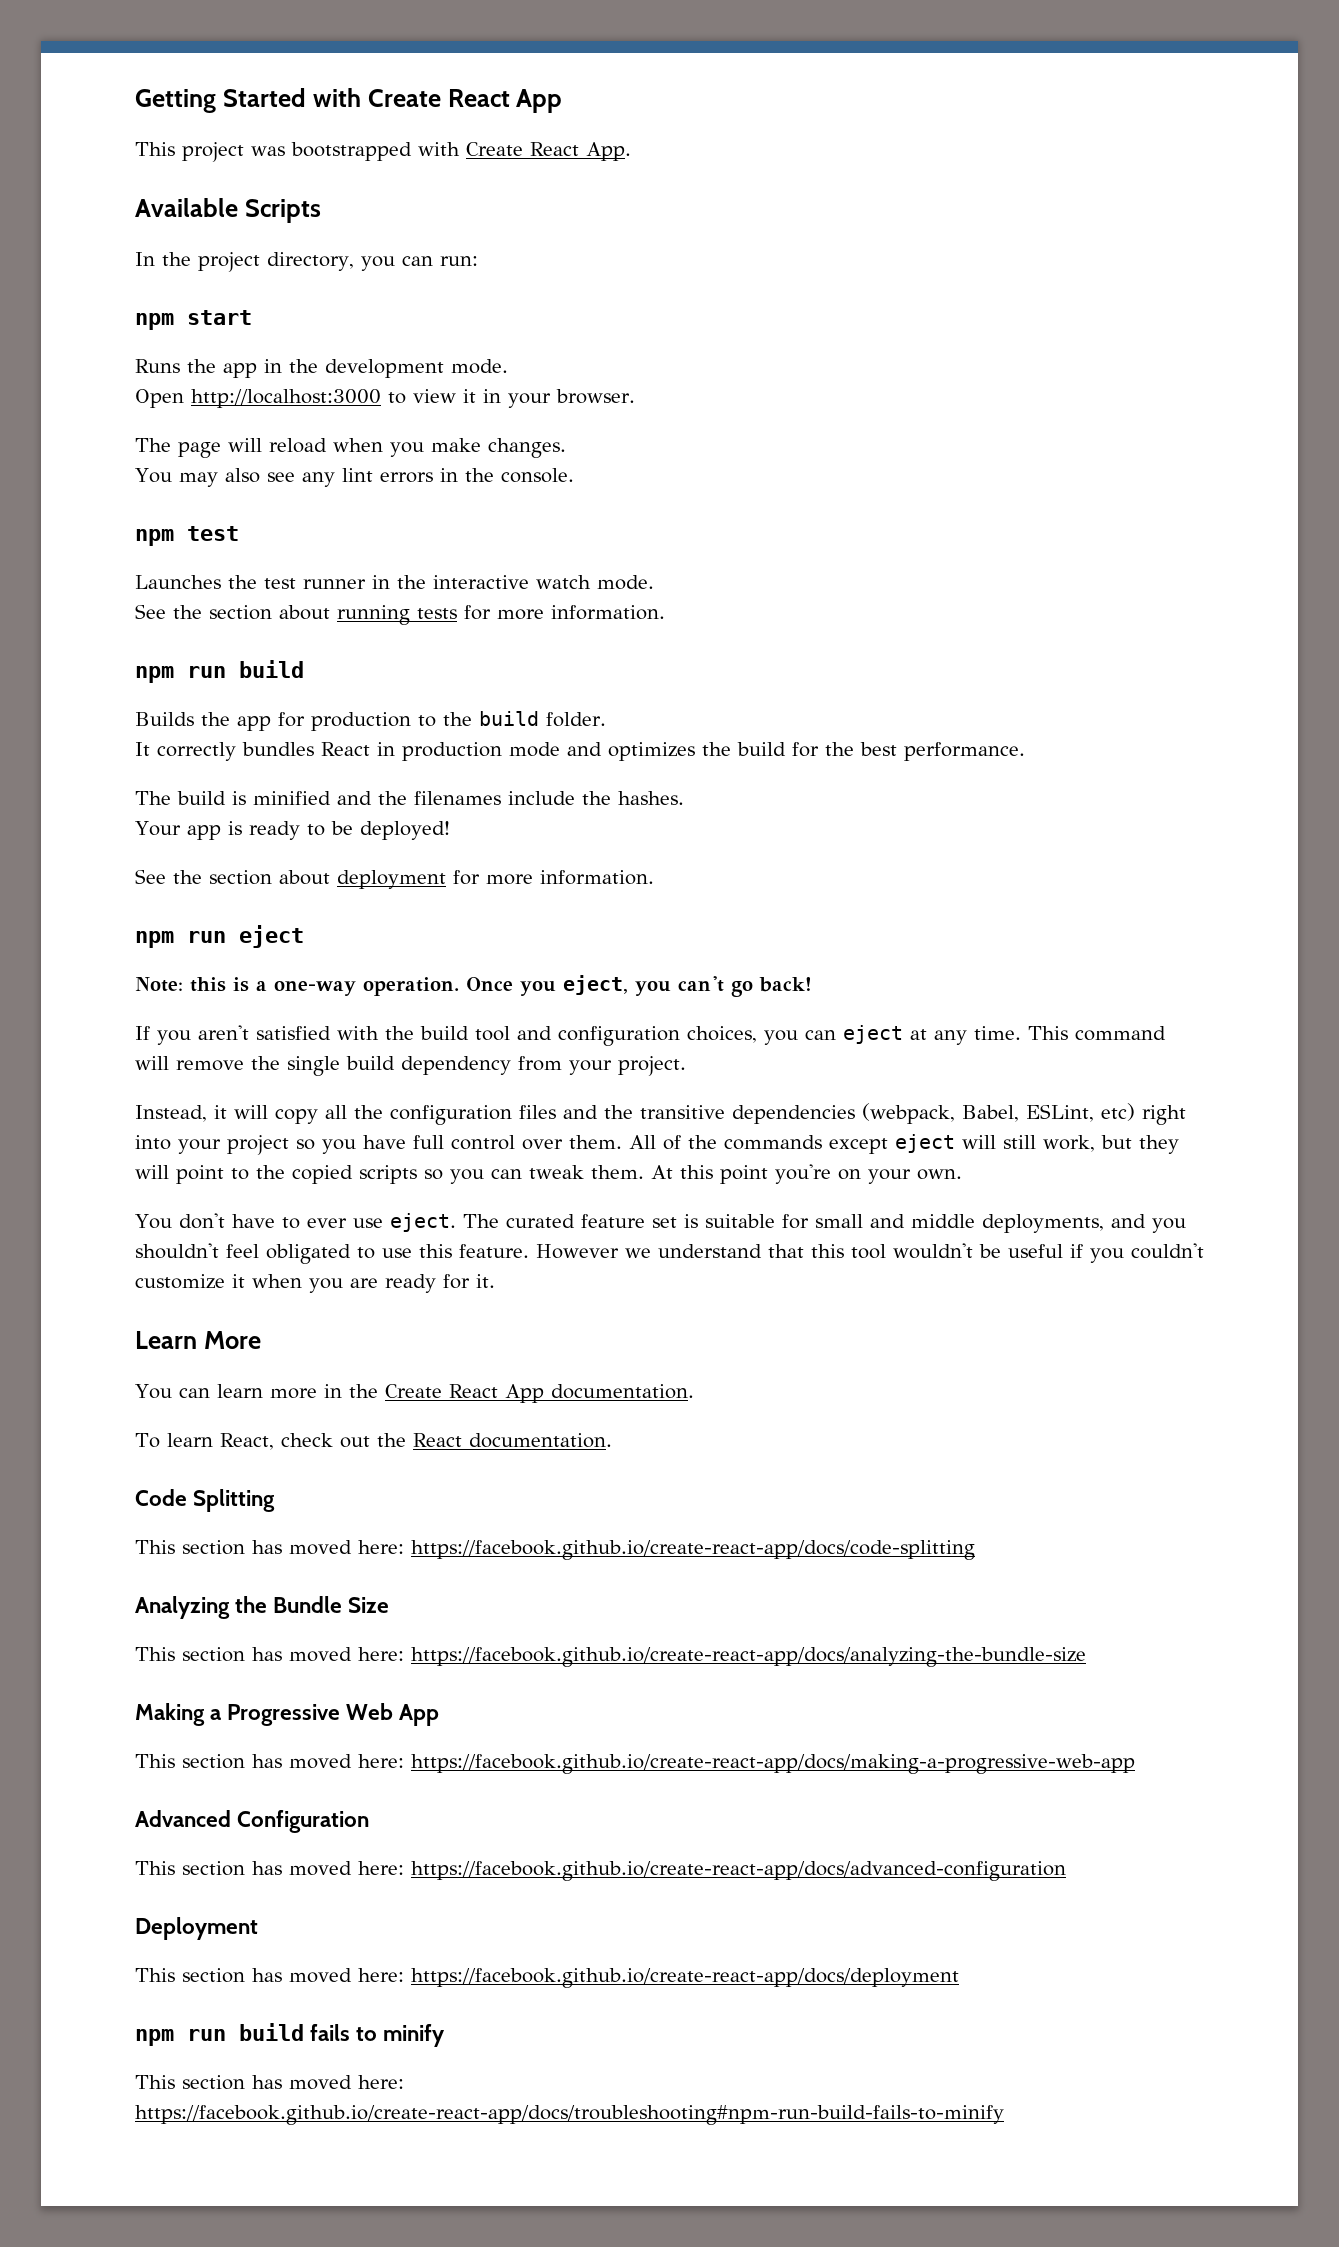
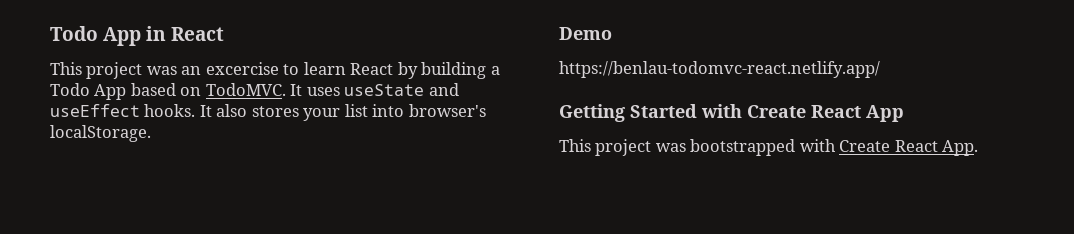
(135, 101) none -> [50,26,225,46] [50,62,500,79] [50,83,459,100] [50,104,486,121] [50,125,151,142] [559,27,612,40] [559,61,880,78] Todo App in React // This project was an excercise to learn React by building a Todo App based on TodoMVC. It uses useState and useEffect hooks. It also stores your list into browser's localStorage. // Demo // https://benlau-todomvc-react.netlify.app/ //
[135,198,321,223] [135,252,478,272] [135,310,252,330] [135,359,508,378] [135,389,635,408] [135,438,566,458] [135,468,574,487] [135,526,239,546] [135,575,654,590] [135,604,665,625] [135,660,304,683] [135,711,606,731] [135,742,1025,761] [135,791,684,805] [135,821,450,840] [135,869,654,889] [135,925,304,948] [135,975,812,997] [135,1025,1166,1046] [135,1056,686,1076] [135,1103,1186,1125] [135,1134,1179,1155] [135,1164,962,1184] [135,1213,1186,1233] [135,1243,1204,1264] [135,1274,495,1293] [135,1331,261,1349] [135,1384,694,1403] [135,1433,612,1450] [135,1489,276,1512] [135,1540,975,1560] [135,1596,390,1619] [135,1647,1086,1667] [135,1703,440,1726] [135,1754,1135,1774] [135,1810,370,1833] [135,1861,1066,1881] [135,1917,258,1940] [135,1968,959,1988] [135,2023,446,2047] [135,2075,404,2090] [135,2105,1004,2125] // Available Scripts // In the project directory, you can run: // npm start // Runs the app in the development mode. // Open http://localhost:3000 to view it in your browser. // The page will reload when you make changes. // You may also see any lint errors in the console. // npm test // Launches the test runner in the interactive watch mode. // See the section about running tests for more information. // npm run build // Builds the app for production to the build folder. // It correctly bundles React in production mode and optimizes the build for the best performance. // The build is minified and the filenames include the hashes. // Your app is ready to be deployed! // See the section about deployment for more information. // npm run eject // Note: this is a one-way operation. Once you eject, you can't go back! // If you aren't satisfied with the build tool and configuration choices, you can eject at any time. This command will remove the single build dependency from your project. // Instead, it will copy all the configuration files and the transitive dependencies (webpack, Babel, ESLint, etc) right into your project so you have full control over them. All of the commands except eject will still work, but they will point to the copied scripts so you can tweak them. At this point you're on your own. // You don't have to ever use eject. The curated feature set is suitable for small and middle deployments, and you shouldn't feel obligated to use this feature. However we understand that this tool wouldn't be useful if you couldn't customize it when you are ready for it. // Learn More // You can learn more in the Create React App documentation. // To learn React, check out the React documentation. // Code Splitting // This section has moved here: https://facebook.github.io/create-react-app/docs/code-splitting // Analyzing the Bundle Size // This section has moved here: https://facebook.github.io/create-react-app/docs/analyzing-the-bundle-size // Making a Progressive Web App // This section has moved here: https://facebook.github.io/create-react-app/docs/making-a-progressive-web-app // Advanced Configuration // This section has moved here: https://facebook.github.io/create-react-app/docs/advanced-configuration // Deployment // This section has moved here: https://facebook.github.io/create-react-app/docs/deployment // npm run build fails to minify // This section has moved here: https://facebook.github.io/create-react-app/docs/troubleshooting#npm-run-build-fails-to-minify -> (979, 148) none

